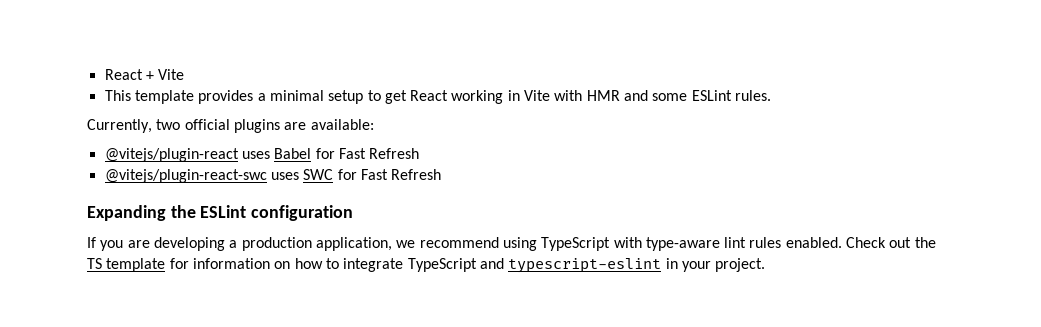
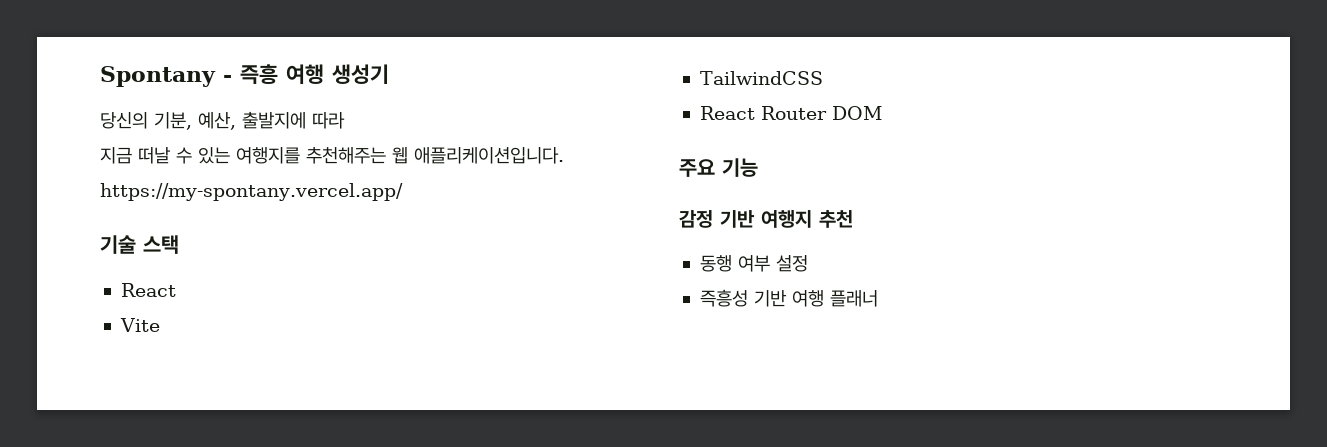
[104,69,154,80] React + -> [100,64,389,87] [100,111,345,130] [100,147,564,164] [100,183,403,201] [100,235,179,254] [120,283,176,297] Spontany - 즉흥 여행 생성기 // 당신의 기분, 예산, 출발지에 따라 // 지금 떠날 수 있는 여행지를 추천해주는 웹 애플리케이션입니다. https://my-spontany.vercel.app/ // 기술 스택 // React //
[104,90,772,104] [87,119,374,133] [104,148,420,162] [104,169,442,183] [87,205,354,221] [87,237,936,251] [87,258,766,273] This template provides a minimal setup to get React working in Vite with HMR and some ESLint rules. // Currently, two official plugins are available: // @vitejs/plugin-react uses Babel for Fast Refresh // @vitejs/plugin-react-swc uses SWC for Fast Refresh // Expanding the ESLint configuration // If you are developing a production application, we recommend using TypeScript with type-aware lint rules enabled. Check out the TS template for information on how to integrate TypeScript and typescript-eslint in your project. -> [699,71,823,85] [699,106,882,120] [679,158,758,177] [679,210,853,228] [699,255,808,272] [699,289,878,307] TailwindCSS // React Router DOM // 주요 기능 // 감정 기반 여행지 추천 // 동행 여부 설정 // 즉흥성 기반 여행 플래너

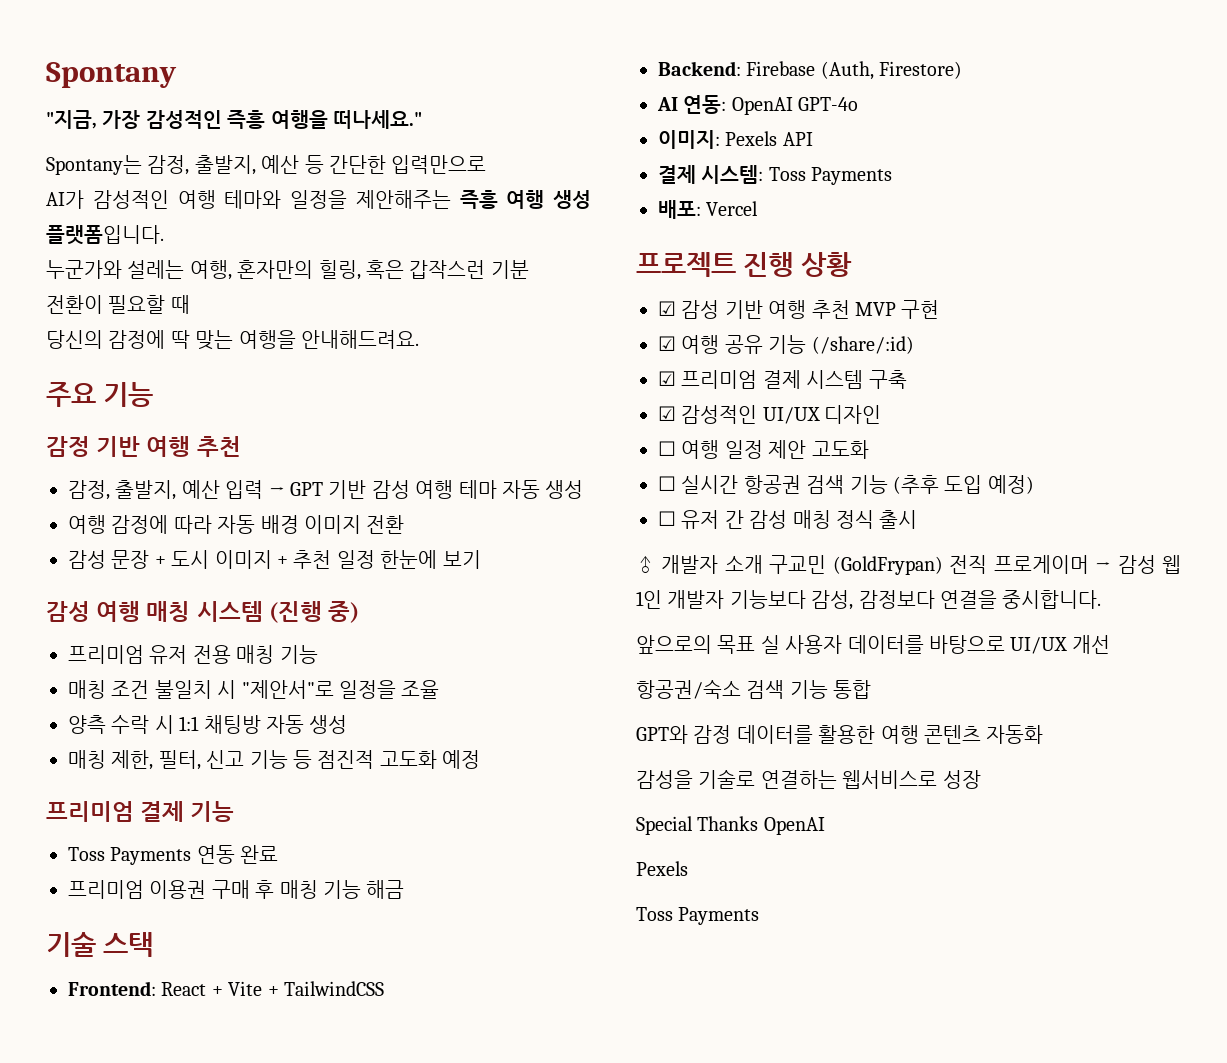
[223,64,389,85] [100,111,345,130] [100,147,564,164] [100,183,403,201] [100,235,179,254] [120,283,176,297] [119,318,160,332] [699,71,823,85] [699,106,882,120] - 즉흥 여행 생성기 // 당신의 기분, 예산, 출발지에 따라 // 지금 떠날 수 있는 여행지를 추천해주는 웹 애플리케이션입니다. https://my-spontany.vercel.app/ // 기술 스택 // React // Vite // TailwindCSS // React Router DOM -> [46,110,422,129] [46,155,487,175] [46,190,591,209] [46,225,164,245] [46,260,529,280] [46,295,190,314] [46,330,419,350] // "지금, 가장 감성적인 즉흥 여행을 떠나세요." // Spontany는 감정, 출발지, 예산 등 간단한 입력만으로 // AI가 감성적인 여행 테마와 일정을 제안해주는 즉흥 여행 생성 플랫폼입니다. // 누군가와 설레는 여행, 혼자만의 힐링, 혹은 갑작스런 기분 전환이 필요할 때 // 당신의 감정에 딱 맞는 여행을 안내해드려요.
[761,210,812,228] 여행지 -> [146,436,191,457] 여행
[699,255,808,272] [699,289,878,307] 동행 여부 설정 // 즉흥성 기반 여행 플래너 -> [68,480,584,500] [68,515,405,534] [68,550,481,569] [46,601,360,623] [68,645,318,664] [68,680,440,699] [68,715,348,734] [68,750,481,770] [46,801,235,822] [68,845,279,865] [68,880,405,899] [46,932,154,957] [68,981,384,996] [658,61,963,80] [657,95,859,115] [658,130,813,149] [658,165,893,185] [658,200,759,219] [636,252,852,277] [658,300,940,319] [658,335,914,354] [658,370,907,389] [658,405,882,424] [658,440,869,459] [658,475,1034,494] [658,510,918,529] [636,555,1181,575] [636,590,1102,610] [636,635,1110,654] [636,679,872,699] [636,725,1044,744] [636,769,981,789] [636,816,825,835] [636,861,688,876] [636,907,760,925] 감정, 출발지, 예산 입력 → GPT 기반 감성 여행 테마 자동 생성 // 여행 감정에 따라 자동 배경 이미지 전환 // 감성 문장 + 도시 이미지 + 추천 일정 한눈에 보기 // 감성 여행 매칭 시스템 (진행 중) // 프리미엄 유저 전용 매칭 기능 // 매칭 조건 불일치 시 "제안서"로 일정을 조율 // 양측 수락 시 1:1 채팅방 자동 생성 // 매칭 제한, 필터, 신고 기능 등 점진적 고도화 예정 // 프리미엄 결제 기능 // Toss Payments 연동 완료 // 프리미엄 이용권 구매 후 매칭 기능 해금 // 기술 스택 // Frontend: React + Vite + TailwindCSS // Backend: Firebase (Auth, Firestore) // AI 연동: OpenAI GPT-4o // 이미지: Pexels API // 결제 시스템: Toss Payments // 배포: Vercel // 프로젝트 진행 상황 // ☑ 감성 기반 여행 추천 MVP 구현 // ☑ 여행 공유 기능 (/share/:id) // ☑ 프리미엄 결제 시스템 구축 // ☑ 감성적인 UI/UX 디자인 // ☐ 여행 일정 제안 고도화 // ☐ 실시간 항공권 검색 기능 (추후 도입 예정) // ☐ 유저 간 감성 매칭 정식 출시 // ♂ 개발자 소개 구교민 (GoldFrypan) 전직 프로게이머 → 감성 웹 1인 개발자 기능보다 감성, 감정보다 연결을 중시합니다. // 앞으로의 목표 실 사용자 데이터를 바탕으로 UI/UX 개선 // 항공권/숙소 검색 기능 통합 // GPT와 감정 데이터를 활용한 여행 콘텐츠 자동화 // 감성을 기술로 연결하는 웹서비스로 성장 // Special Thanks OpenAI // Pexels // Toss Payments

